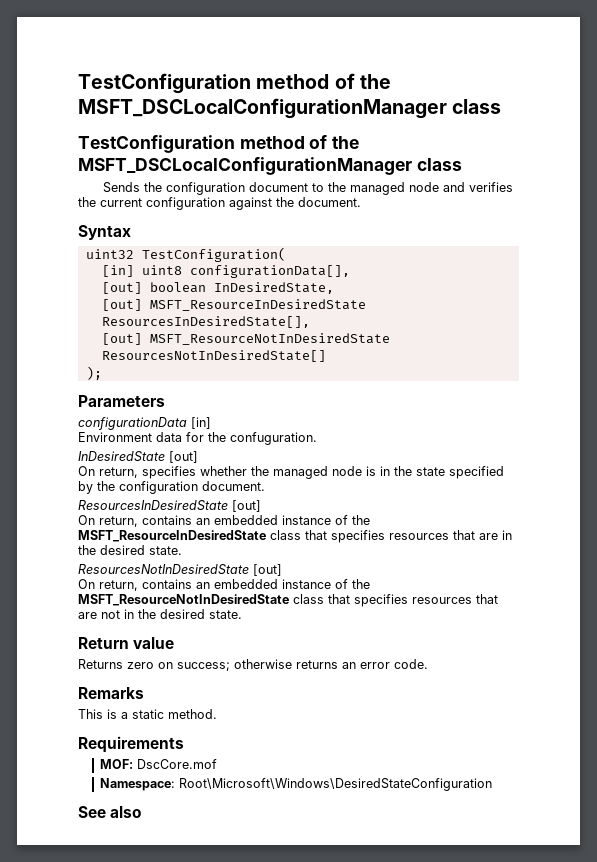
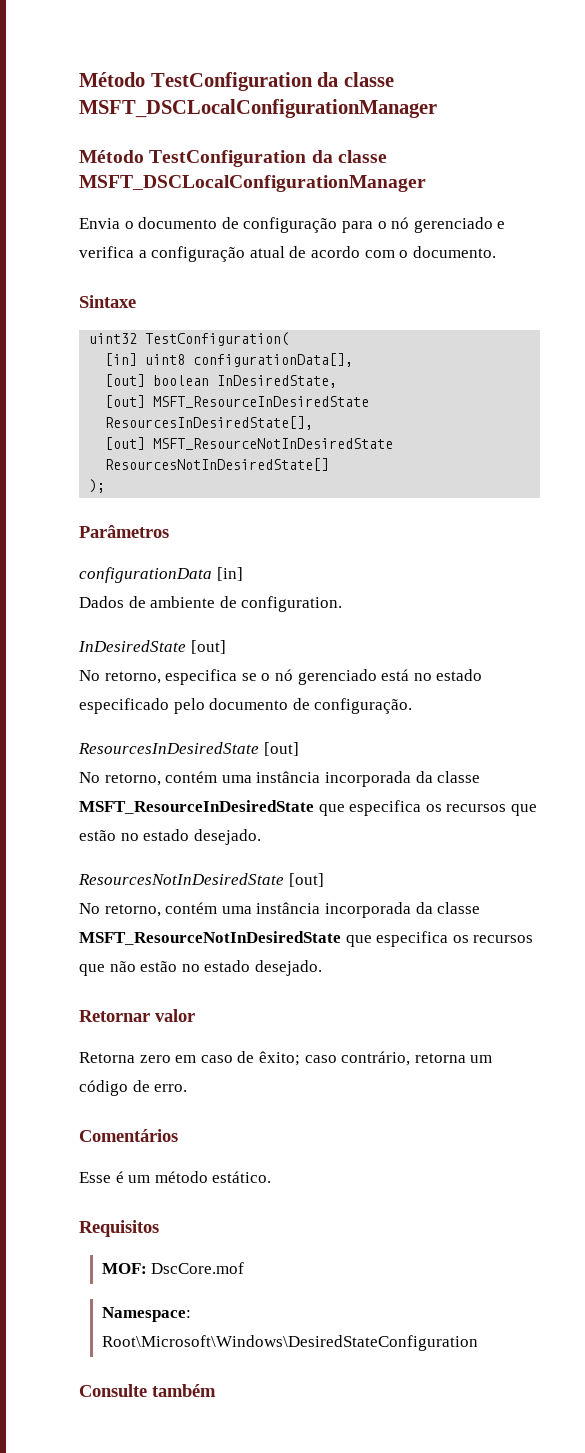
[78,73,391,94] [78,98,502,119] [78,135,360,153] [78,157,462,175] [102,182,513,195] [78,197,361,210] [78,225,131,240] TestConfiguration method of the MSFT_DSCLocalConfigurationManager class // TestConfiguration method of the MSFT_DSCLocalConfigurationManager class // Sends the configuration document to the managed node and verifies the current configuration against the document. // Syntax -> [79,72,394,91] [79,99,437,118] [79,150,387,167] [79,175,426,192] [79,217,506,233] [79,246,496,262] [79,295,136,308] Método TestConfiguration da classe MSFT_DSCLocalConfigurationManager // Método TestConfiguration da classe MSFT_DSCLocalConfigurationManager // Envia o documento de configuração para o nó gerenciado e verifica a configuração atual de acordo com o documento. // Sintaxe
[78,395,165,407] Parameters -> [79,525,169,538] Parâmetros
[78,432,317,445] [78,451,198,463] [78,466,504,479] [78,481,265,494] [78,500,261,512] [78,515,370,527] [78,530,512,543] [78,545,182,555] [78,564,282,576] [78,579,370,591] [78,594,498,607] [78,609,242,619] [78,637,175,649] [78,659,428,671] [78,687,144,699] [78,709,217,719] [78,736,184,753] Environment data for the confuguration. // InDesiredState [out] // On return, specifies whether the managed node is in the state specified by the configuration document. // ResourcesInDesiredState [out] // On return, contains an embedded instance of the MSFT_ResourceInDesiredState class that specifies resources that are in the desired state. // ResourcesNotInDesiredState [out] // On return, contains an embedded instance of the MSFT_ResourceNotInDesiredState class that specifies resources that are not in the desired state. // Return value // Returns zero on success; otherwise returns an error code. // Remarks // This is a static method. // Requirements -> [79,596,343,612] [78,640,226,654] [79,669,483,685] [79,698,413,714] [78,742,299,756] [79,771,481,787] [79,800,537,816] [79,829,261,845] [78,873,324,887] [79,902,481,918] [79,931,534,947] [79,960,322,976] [79,1009,195,1022] [79,1051,493,1066] [79,1080,188,1096] [79,1129,178,1142] [79,1171,272,1183] [79,1220,159,1237] Dados de ambiente de configuration. // InDesiredState [out] // No retorno, especifica se o nó gerenciado está no estado especificado pelo documento de configuração. // ResourcesInDesiredState [out] // No retorno, contém uma instância incorporada da classe MSFT_ResourceInDesiredState que especifica os recursos que estão no estado desejado. // ResourcesNotInDesiredState [out] // No retorno, contém uma instância incorporada da classe MSFT_ResourceNotInDesiredState que especifica os recursos que não estão no estado desejado. // Retornar valor // Retorna zero em caso de êxito; caso contrário, retorna um código de erro. // Comentários // Esse é um método estático. // Requisitos
[78,806,143,818] See also -> [79,1384,216,1397] Consulte também

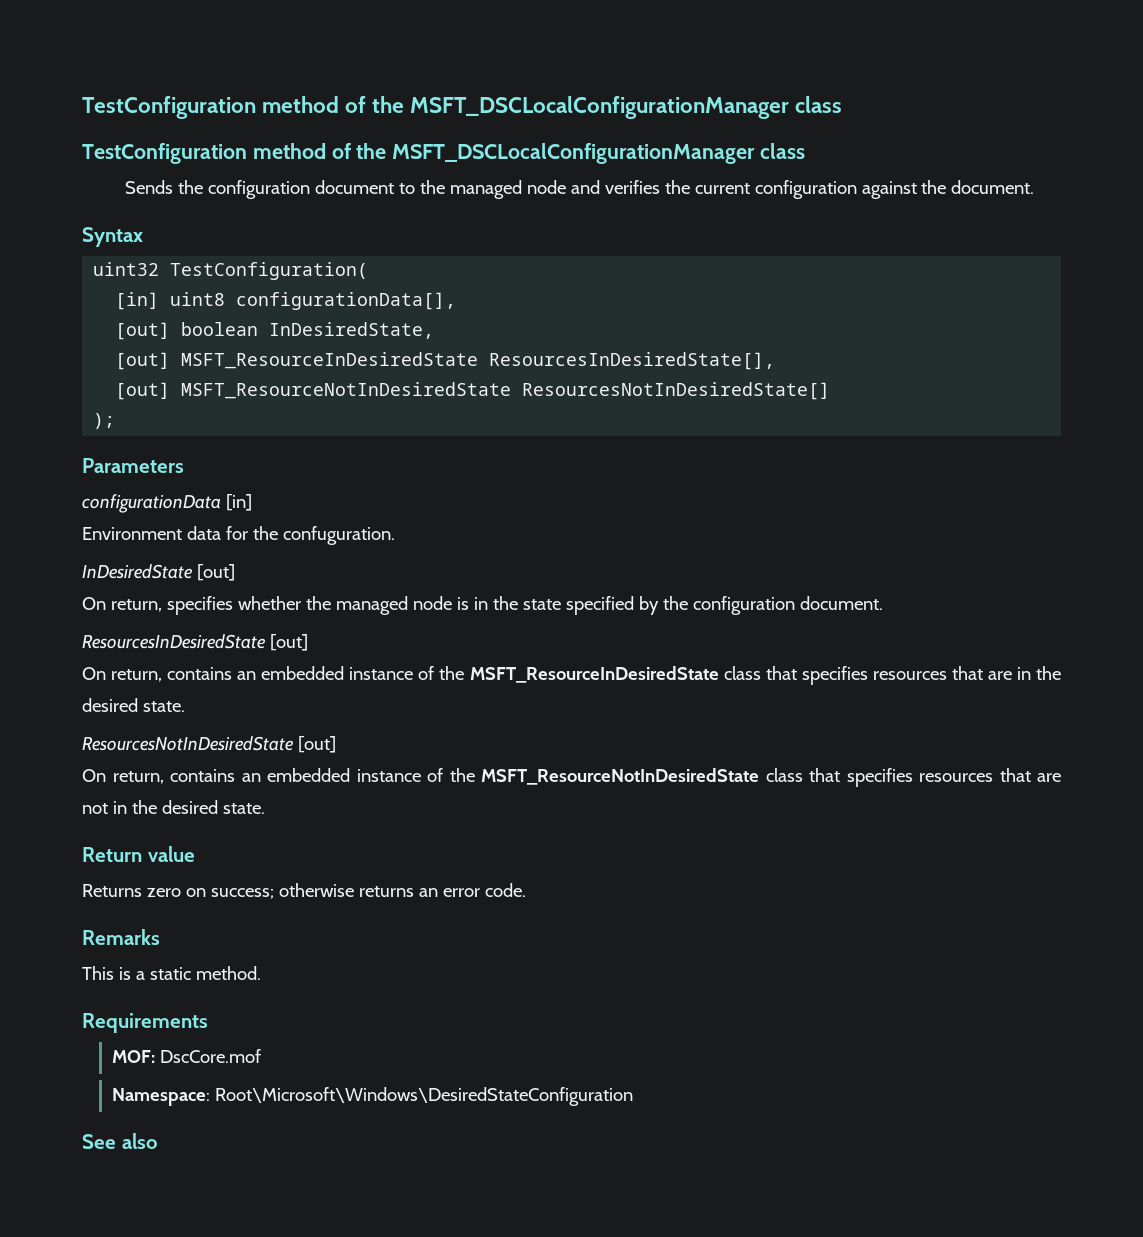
[79,72,394,91] [79,99,437,118] [79,150,387,167] [79,175,426,192] [79,217,506,233] [79,246,496,262] [79,295,136,308] Método TestConfiguration da classe MSFT_DSCLocalConfigurationManager // Método TestConfiguration da classe MSFT_DSCLocalConfigurationManager // Envia o documento de configuração para o nó gerenciado e verifica a configuração atual de acordo com o documento. // Sintaxe -> [82,96,843,119] [82,143,806,164] [124,180,1035,199] [82,227,143,247] TestConfiguration method of the MSFT_DSCLocalConfigurationManager class // TestConfiguration method of the MSFT_DSCLocalConfigurationManager class // Sends the configuration document to the managed node and verifies the current configuration against the document. // Syntax
[79,525,169,538] Parâmetros -> [82,458,184,473] Parameters
[79,596,343,612] [78,640,226,654] [79,669,483,685] [79,698,413,714] [78,742,299,756] [79,771,481,787] [79,800,537,816] [79,829,261,845] [78,873,324,887] [79,902,481,918] [79,931,534,947] [79,960,322,976] [79,1009,195,1022] [79,1051,493,1066] [79,1080,188,1096] [79,1129,178,1142] [79,1171,272,1183] [79,1220,159,1237] Dados de ambiente de configuration. // InDesiredState [out] // No retorno, especifica se o nó gerenciado está no estado especificado pelo documento de configuração. // ResourcesInDesiredState [out] // No retorno, contém uma instância incorporada da classe MSFT_ResourceInDesiredState que especifica os recursos que estão no estado desejado. // ResourcesNotInDesiredState [out] // No retorno, contém uma instância incorporada da classe MSFT_ResourceNotInDesiredState que especifica os recursos que não estão no estado desejado. // Retornar valor // Retorna zero em caso de êxito; caso contrário, retorna um código de erro. // Comentários // Esse é um método estático. // Requisitos -> [82,526,395,545] [82,564,235,581] [82,596,883,615] [82,634,308,651] [82,666,1061,685] [82,698,185,712] [82,736,336,753] [82,768,1061,787] [82,800,265,814] [82,846,195,862] [82,883,526,899] [82,929,160,945] [82,966,261,980] [82,1013,208,1033] Environment data for the confuguration. // InDesiredState [out] // On return, specifies whether the managed node is in the state specified by the configuration document. // ResourcesInDesiredState [out] // On return, contains an embedded instance of the MSFT_ResourceInDesiredState class that specifies resources that are in the desired state. // ResourcesNotInDesiredState [out] // On return, contains an embedded instance of the MSFT_ResourceNotInDesiredState class that specifies resources that are not in the desired state. // Return value // Returns zero on success; otherwise returns an error code. // Remarks // This is a static method. // Requirements
[79,1384,216,1397] Consulte também -> [82,1133,158,1149] See also

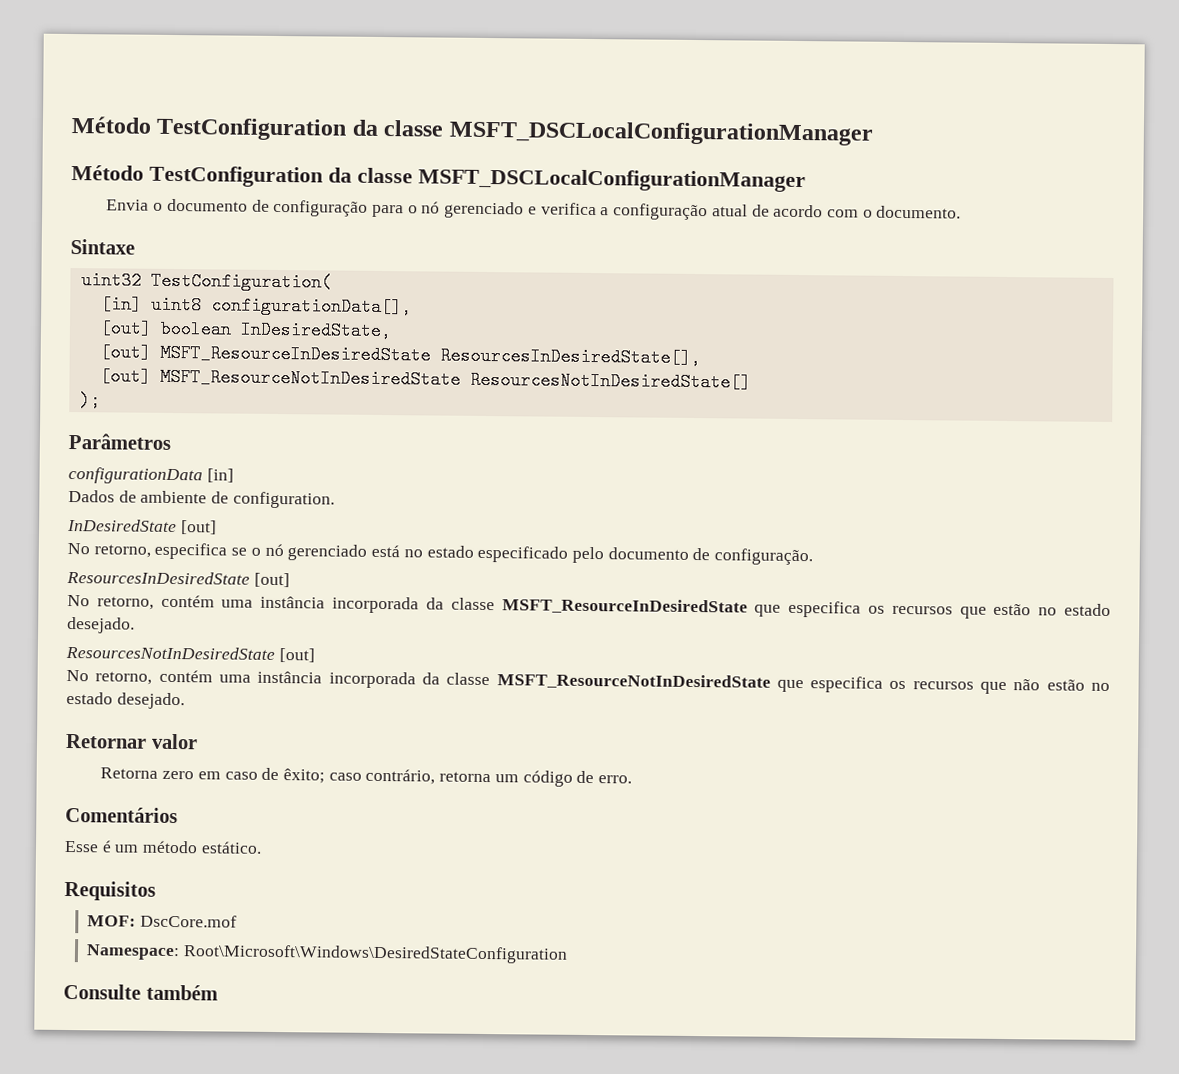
[82,96,843,119] [82,143,806,164] [124,180,1035,199] [82,227,143,247] TestConfiguration method of the MSFT_DSCLocalConfigurationManager class // TestConfiguration method of the MSFT_DSCLocalConfigurationManager class // Sends the configuration document to the managed node and verifies the current configuration against the document. // Syntax -> [71,116,873,146] [71,165,806,193] [106,198,962,221] [70,239,135,255] Método TestConfiguration da classe MSFT_DSCLocalConfigurationManager // Método TestConfiguration da classe MSFT_DSCLocalConfigurationManager // Envia o documento de configuração para o nó gerenciado e verifica a configuração atual de acordo com o documento. // Sintaxe
[82,458,184,473] Parameters -> [68,432,171,450] Parâmetros
[82,526,395,545] [82,564,235,581] [82,596,883,615] [82,634,308,651] [82,666,1061,685] [82,698,185,712] [82,736,336,753] [82,768,1061,787] [82,800,265,814] [82,846,195,862] [82,883,526,899] [82,929,160,945] [82,966,261,980] [82,1013,208,1033] Environment data for the confuguration. // InDesiredState [out] // On return, specifies whether the managed node is in the state specified by the configuration document. // ResourcesInDesiredState [out] // On return, contains an embedded instance of the MSFT_ResourceInDesiredState class that specifies resources that are in the desired state. // ResourcesNotInDesiredState [out] // On return, contains an embedded instance of the MSFT_ResourceNotInDesiredState class that specifies resources that are not in the desired state. // Return value // Returns zero on success; otherwise returns an error code. // Remarks // This is a static method. // Requirements -> [68,489,335,509] [67,518,217,535] [67,542,814,566] [66,570,290,588] [67,594,1111,619] [67,616,135,634] [65,645,315,663] [66,669,1110,695] [66,691,185,710] [65,733,198,750] [100,767,633,787] [65,806,178,824] [64,840,262,854] [64,880,156,901] Dados de ambiente de configuration. // InDesiredState [out] // No retorno, especifica se o nó gerenciado está no estado especificado pelo documento de configuração. // ResourcesInDesiredState [out] // No retorno, contém uma instância incorporada da classe MSFT_ResourceInDesiredState que especifica os recursos que estão no estado desejado. // ResourcesNotInDesiredState [out] // No retorno, contém uma instância incorporada da classe MSFT_ResourceNotInDesiredState que especifica os recursos que não estão no estado desejado. // Retornar valor // Retorna zero em caso de êxito; caso contrário, retorna um código de erro. // Comentários // Esse é um método estático. // Requisitos
[82,1133,158,1149] See also -> [63,983,218,1001] Consulte também

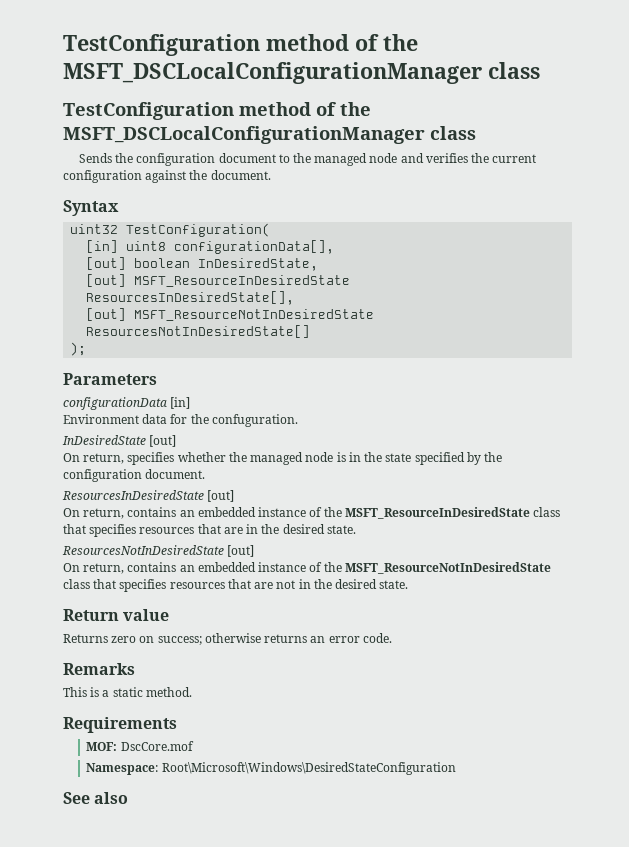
[71,116,873,146] [71,165,806,193] [106,198,962,221] [70,239,135,255] Método TestConfiguration da classe MSFT_DSCLocalConfigurationManager // Método TestConfiguration da classe MSFT_DSCLocalConfigurationManager // Envia o documento de configuração para o nó gerenciado e verifica a configuração atual de acordo com o documento. // Sintaxe -> [63,34,418,56] [63,62,540,84] [63,102,371,120] [63,126,476,144] [78,153,537,166] [63,170,271,183] [63,200,119,216] TestConfiguration method of the MSFT_DSCLocalConfigurationManager class // TestConfiguration method of the MSFT_DSCLocalConfigurationManager class // Sends the configuration document to the managed node and verifies the current configuration against the document. // Syntax
[68,432,171,450] Parâmetros -> [63,373,157,385] Parameters
[68,489,335,509] [67,518,217,535] [67,542,814,566] [66,570,290,588] [67,594,1111,619] [67,616,135,634] [65,645,315,663] [66,669,1110,695] [66,691,185,710] [65,733,198,750] [100,767,633,787] [65,806,178,824] [64,840,262,854] [64,880,156,901] Dados de ambiente de configuration. // InDesiredState [out] // No retorno, especifica se o nó gerenciado está no estado especificado pelo documento de configuração. // ResourcesInDesiredState [out] // No retorno, contém uma instância incorporada da classe MSFT_ResourceInDesiredState que especifica os recursos que estão no estado desejado. // ResourcesNotInDesiredState [out] // No retorno, contém uma instância incorporada da classe MSFT_ResourceNotInDesiredState que especifica os recursos que não estão no estado desejado. // Retornar valor // Retorna zero em caso de êxito; caso contrário, retorna um código de erro. // Comentários // Esse é um método estático. // Requisitos -> [63,414,298,427] [62,435,177,447] [63,452,503,465] [63,469,206,482] [62,490,235,502] [63,507,561,519] [63,524,356,537] [62,545,255,557] [63,562,551,574] [63,579,409,592] [63,609,170,621] [63,633,392,645] [63,663,135,675] [63,687,192,697] [63,717,177,733] Environment data for the confuguration. // InDesiredState [out] // On return, specifies whether the managed node is in the state specified by the configuration document. // ResourcesInDesiredState [out] // On return, contains an embedded instance of the MSFT_ResourceInDesiredState class that specifies resources that are in the desired state. // ResourcesNotInDesiredState [out] // On return, contains an embedded instance of the MSFT_ResourceNotInDesiredState class that specifies resources that are not in the desired state. // Return value // Returns zero on success; otherwise returns an error code. // Remarks // This is a static method. // Requirements
[63,983,218,1001] Consulte também -> [63,792,129,804] See also

